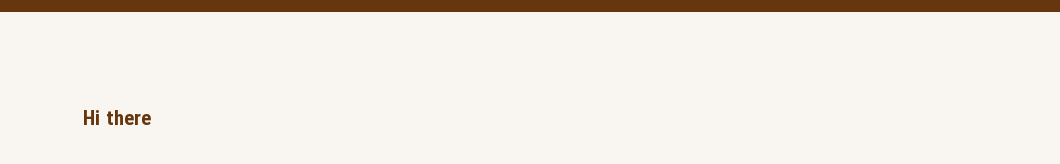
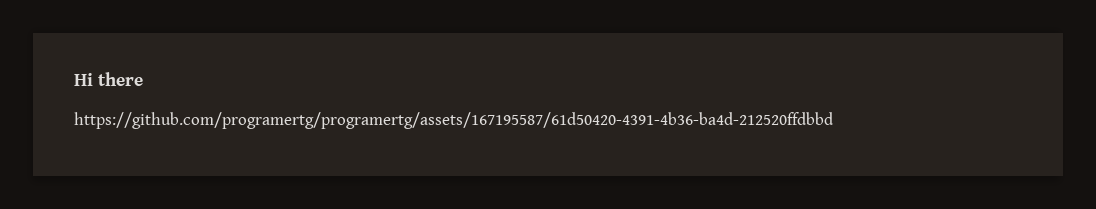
(151, 117) none -> [74,112,833,129] // https://github.com/programertg/programertg/assets/167195587/61d50420-4391-4b36-ba4d-212520ffdbbd

